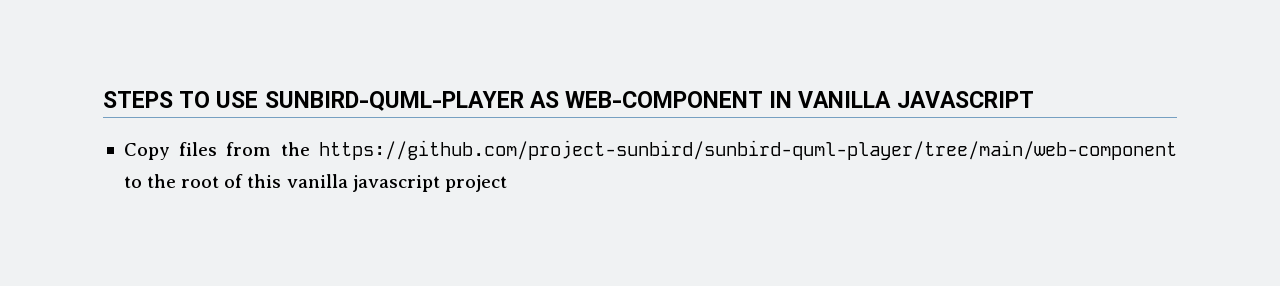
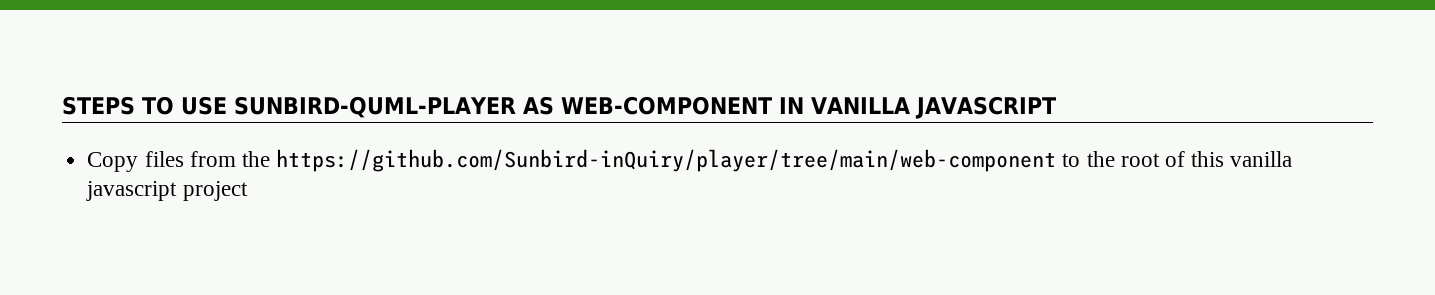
[318,140,1177,160] https://github.com/project-sunbird/sunbird-quml-player/tree/main/web-component -> [276,149,1057,172] https://github.com/Sunbird-inQuiry/player/tree/main/web-component

